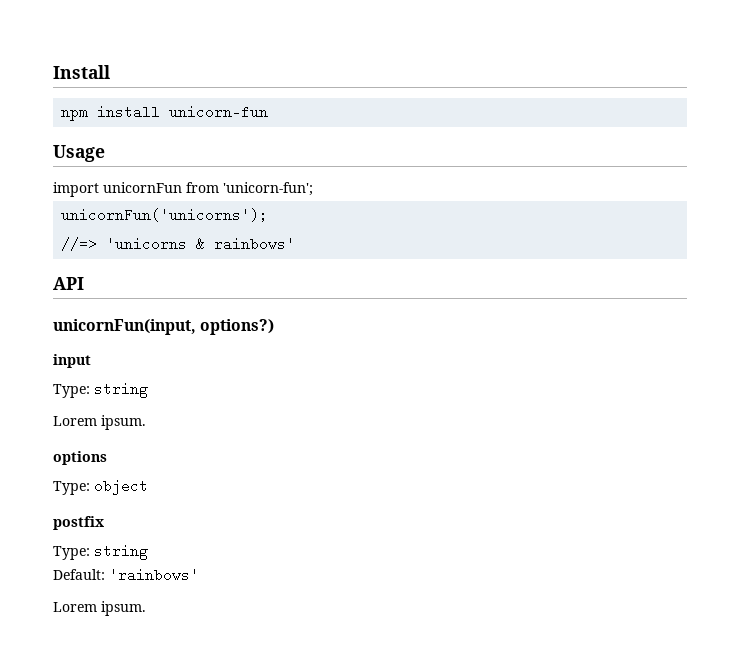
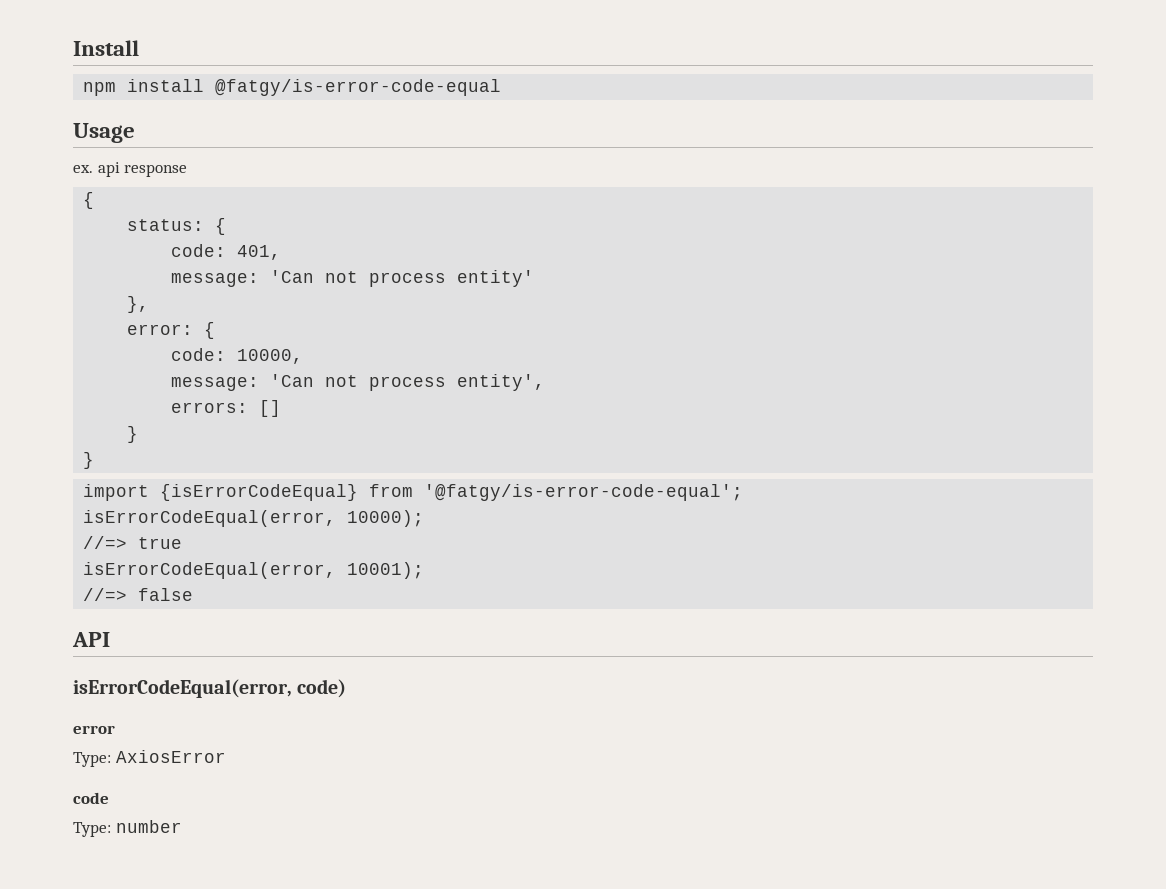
[169,105,269,119] unicorn-fun -> [215,79,502,96] @fatgy/is-error-code-equal
[53,182,313,197] [61,208,269,222] [61,237,296,251] [53,277,84,290] [53,319,275,335] [53,354,91,368] [53,383,148,398] [53,415,146,430] [53,451,107,465] [53,479,148,495] [53,516,104,530] [53,545,148,560] [53,568,199,582] [53,601,146,616] import unicornFun from 'unicorn-fun'; // unicornFun('unicorns'); // //=> 'unicorns & rainbows' // API // unicornFun(input, options?) // input // Type: string // Lorem ipsum. // options // Type: object // postfix // Type: string // Default: 'rainbows' // Lorem ipsum. -> [73,162,188,177] [83,192,95,209] [127,218,227,235] [171,244,282,260] [171,270,535,287] [127,296,150,313] [127,322,216,339] [171,348,304,364] [171,374,546,391] [171,400,282,417] [127,426,139,443] [83,452,95,469] [83,484,744,501] [83,510,425,527] [83,536,183,549] [83,562,425,579] [83,588,194,601] [72,632,110,647] [73,679,347,698] [73,725,115,734] [73,750,226,767] [73,792,109,804] [73,820,182,837] ex. api response // { // status: { // code: 401, // message: 'Can not process entity' // }, // error: { // code: 10000, // message: 'Can not process entity', // errors: [] // } // } // import {isErrorCodeEqual} from '@fatgy/is-error-code-equal'; // isErrorCodeEqual(error, 10000); // //=> true // isErrorCodeEqual(error, 10001); // //=> false // API // isErrorCodeEqual(error, code) // error // Type: AxiosError // code // Type: number

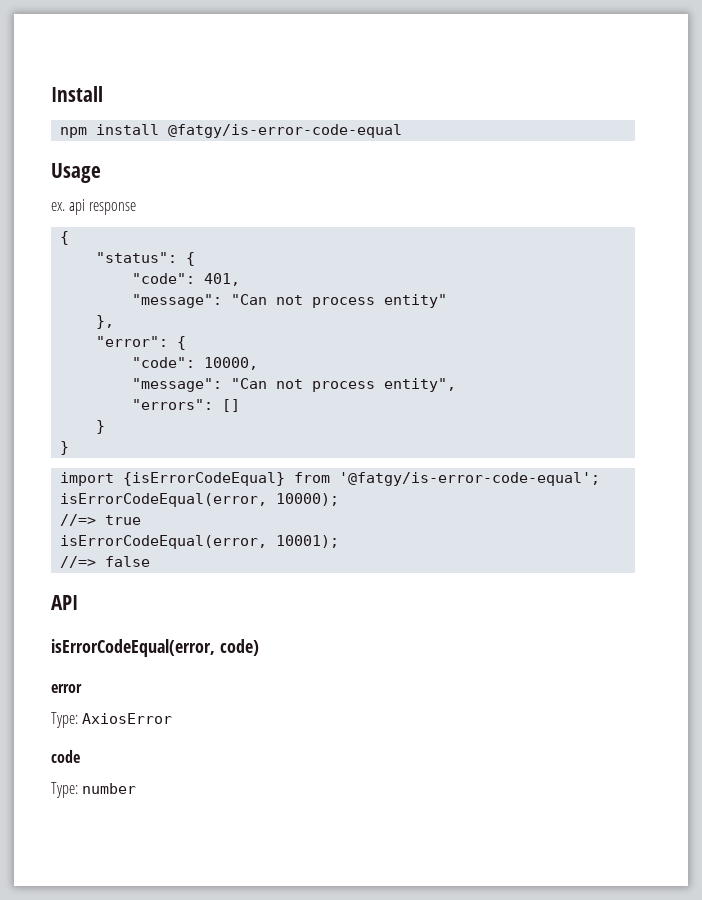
[127,218,227,235] [171,244,227,257] status: { // code: -> [96,252,196,266] [132,273,196,284] "status": { // "code":
[171,270,535,287] message: 'Can not process entity' -> [132,294,448,308] "message": "Can not process entity"
[127,322,216,339] [171,348,227,361] error: { // code: -> [96,336,187,350] [132,357,196,368] "error": { // "code":
[171,374,546,391] [171,402,249,413] message: 'Can not process entity', // errors: -> [132,378,457,392] [132,399,214,410] "message": "Can not process entity", // "errors":

